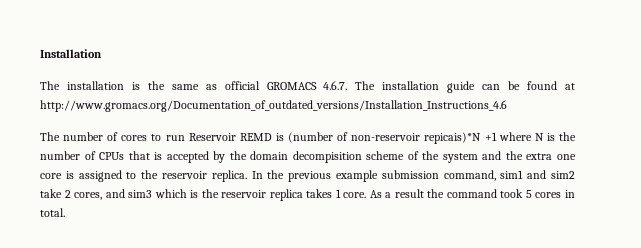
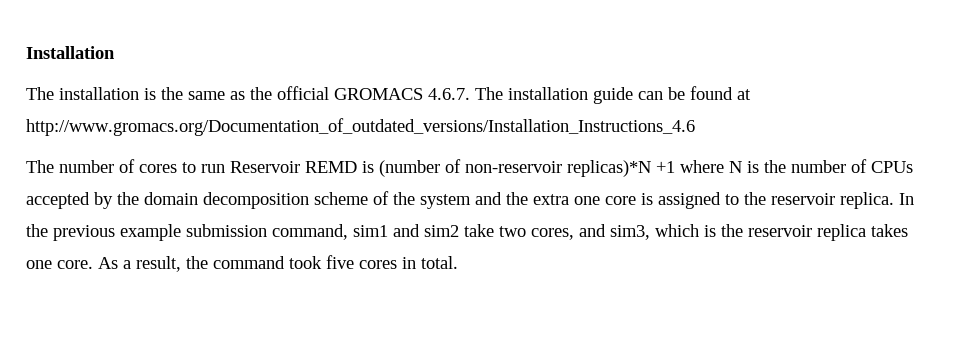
(217, 87) none -> [250,87,272,100] the
[424,132,482,144] repicais)*N -> [567,160,651,177] replicas)*N
[128,151,163,160] that is -> (913, 167) none
[292,151,362,163] decompisition -> [203,192,309,209] decomposition
[64,190,71,198] 2 -> [499,226,526,237] two
[128,190,153,198] sim3 -> [610,225,650,240] sim3,
[335,189,341,198] 1 -> [26,260,52,269] one
[394,189,424,198] result -> [136,256,181,272] result,
[525,190,532,198] 5 -> [326,255,354,269] five

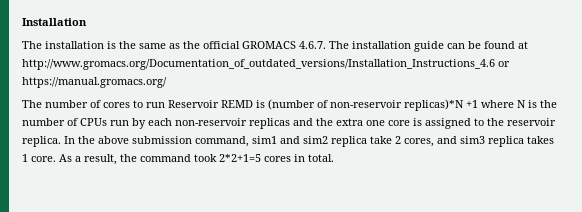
(695, 127) none -> [498,61,510,67] [22,77,167,88] or https://manual.gromacs.org/
[26,191,471,209] accepted by the domain decomposition scheme of the system -> [110,118,290,129] run by each non-reservoir replicas
[53,224,181,241] previous example -> [98,136,129,144] above
[464,224,812,240] take two cores, and sim3, which is the reservoir -> [331,136,485,147] replica take 2 cores, and sim3
[26,260,52,269] one -> [22,154,28,162] 1
[326,255,354,269] five -> [219,154,261,162] 2*2+1=5

